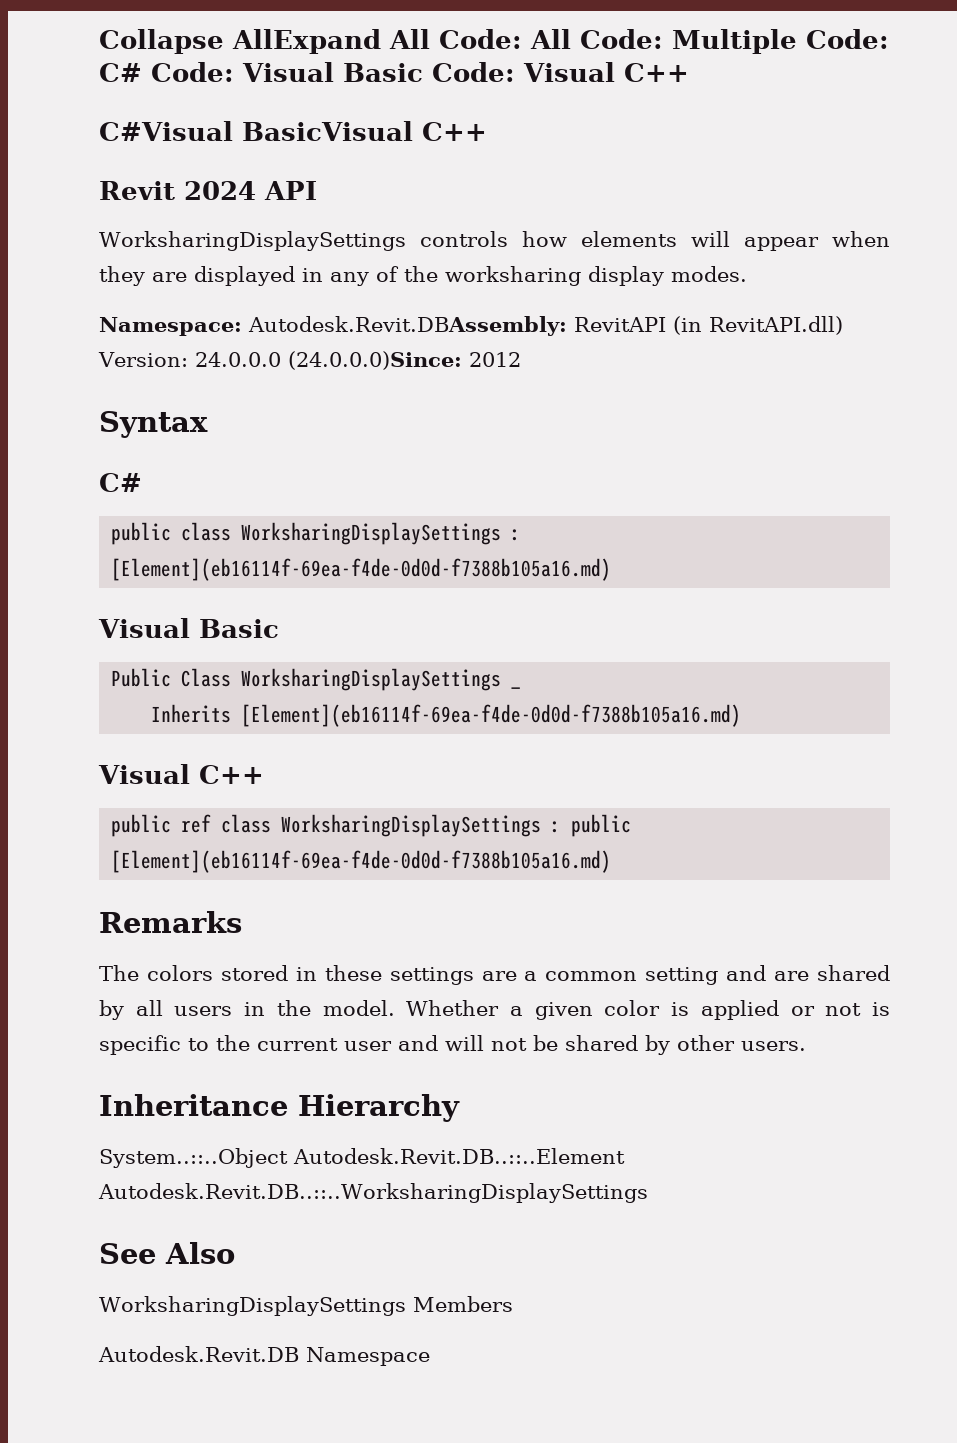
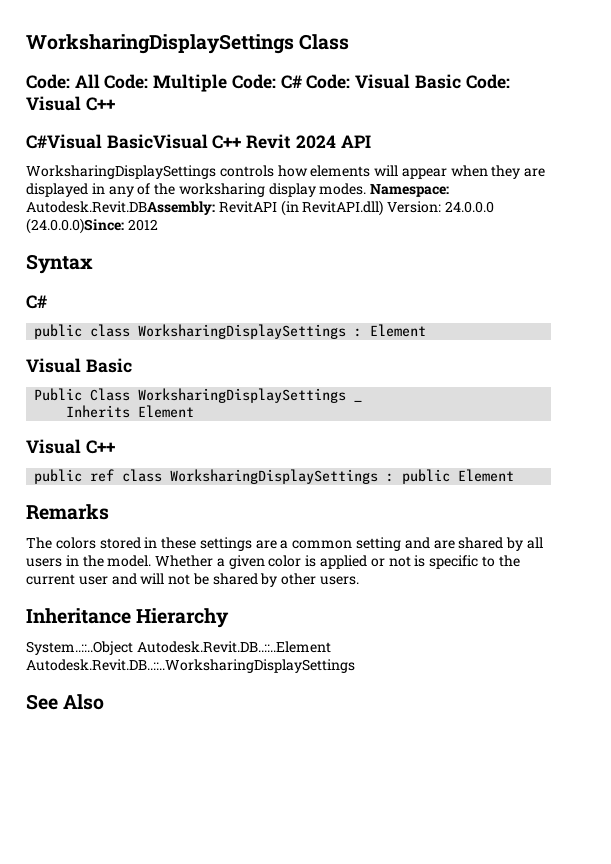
[99,29,430,54] Collapse AllExpand All -> [26,34,350,54] WorksharingDisplaySettings Class //
(487, 131) // -> (242, 142) none
(747, 274) // -> (367, 189) none
[111,558,612,581] [Element](eb16114f-69ea-f4de-0d0d-f7388b105a16.md) -> [370,324,427,337] Element
[241,704,742,727] [Element](eb16114f-69ea-f4de-0d0d-f7388b105a16.md) -> [138,405,195,418] Element
[111,850,612,873] [Element](eb16114f-69ea-f4de-0d0d-f7388b105a16.md) -> [458,469,515,482] Element
[99,1296,513,1316] [98,1346,430,1366] // WorksharingDisplaySettings Members // Autodesk.Revit.DB Namespace -> (105, 702) none

